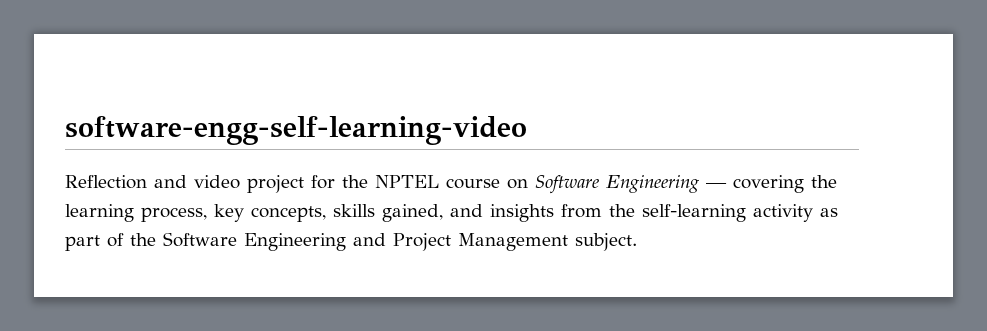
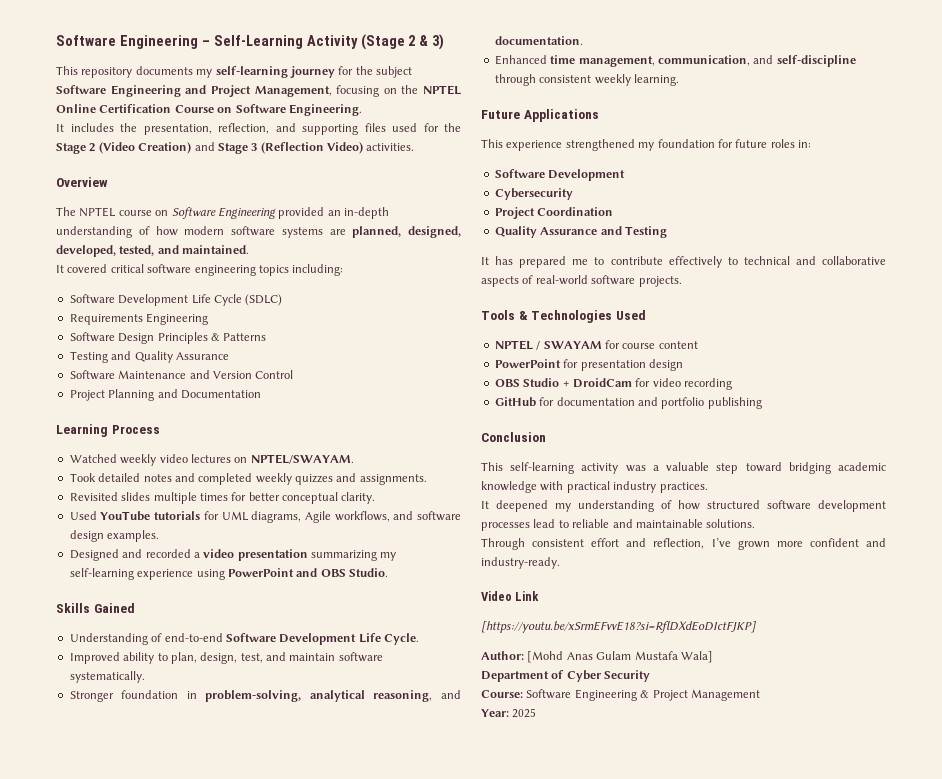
[65,116,527,145] [65,175,368,193] software-engg-self-learning-video // Reflection and video project for the -> [56,34,445,50] [56,66,412,78] [56,85,461,97] [56,104,362,116] [56,123,461,135] [56,142,415,154] [56,177,108,187] [56,207,76,216] Software Engineering – Self-Learning Activity (Stage 2 & 3) // This repository documents my self-learning journey for the subject Software Engineering and Project Management, focusing on the NPTEL Online Certification Course on Software Engineering. // It includes the presentation, reflection, and supporting files used for the Stage 2 (Video Creation) and Stage 3 (Reflection Video) activities. // Overview // The
[706,175,837,193] [65,204,838,222] [65,232,386,251] — covering the learning process, key concepts, skills gained, and insights from the self-learning activity as part of the Software Engineering and -> [278,207,389,219] [56,226,461,238] [56,245,250,257] [56,264,344,276] [69,294,283,306] [69,313,209,325] [69,332,267,344] [69,351,229,363] [69,370,294,380] [69,389,261,401] [56,424,160,437] [69,454,354,466] [69,473,427,485] [69,492,376,504] [69,511,462,523] [69,530,160,542] [69,549,397,561] [69,568,388,580] [56,603,135,613] [69,633,419,645] [69,652,383,664] [69,671,145,683] [69,690,461,702] [494,36,583,45] [494,55,856,67] [494,74,679,86] [481,109,599,122] [481,139,811,151] [494,169,626,181] [494,188,573,200] [494,207,614,219] [494,226,667,238] [481,256,886,268] [481,275,682,287] [481,310,646,323] [494,340,698,350] [494,359,683,371] [494,378,732,390] [494,397,762,409] [481,432,546,442] [481,462,886,474] [481,481,708,493] [481,500,886,512] [481,519,756,531] [481,538,886,550] [481,557,560,569] [481,591,540,601] [481,621,756,633] [481,651,713,663] [481,670,651,682] [481,689,650,701] provided an in-depth understanding of how modern software systems are planned, designed, developed, tested, and maintained. // It covered critical software engineering topics including: // Software Development Life Cycle (SDLC) // Requirements Engineering // Software Design Principles & Patterns // Testing and Quality Assurance // Software Maintenance and Version Control // Project Planning and Documentation // Learning Process // Watched weekly video lectures on NPTEL/SWAYAM. // Took detailed notes and completed weekly quizzes and assignments. // Revisited slides multiple times for better conceptual clarity. // Used YouTube tutorials for UML diagrams, Agile workflows, and software design examples. // Designed and recorded a video presentation summarizing my self-learning experience using PowerPoint and OBS Studio. // Skills Gained // Understanding of end-to-end Software Development Life Cycle. // Improved ability to plan, design, test, and maintain software systematically. // Stronger foundation in problem-solving, analytical reasoning, and documentation. // Enhanced time management, communication, and self-discipline through consistent weekly learning. // Future Applications // This experience strengthened my foundation for future roles in: // Software Development // Cybersecurity // Project Coordination // Quality Assurance and Testing // It has prepared me to contribute effectively to technical and collaborative aspects of real-world software projects. // Tools & Technologies Used // NPTEL / SWAYAM for course content // PowerPoint for presentation design // OBS Studio + DroidCam for video recording // GitHub for documentation and portfolio publishing // Conclusion // This self-learning activity was a valuable step toward bridging academic knowledge with practical industry practices. // It deepened my understanding of how structured software development processes lead to reliable and maintainable solutions. // Through consistent effort and reflection, I’ve grown more confident and industry-ready. // Video Link // [https://youtu.be/xSrmEFvvE18?si=RflDXdEoDIctFJKP] // Author: [Mohd Anas Gulam Mustafa Wala] // Department of Cyber Security // Course: Software Engineering &
[575,233,637,251] subject. -> [481,708,537,718] // Year: 2025

